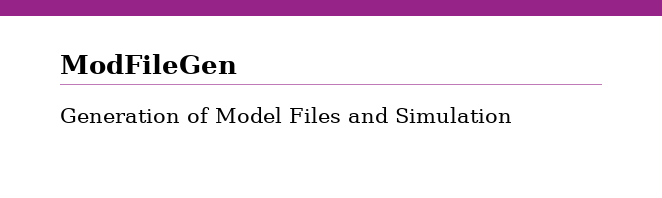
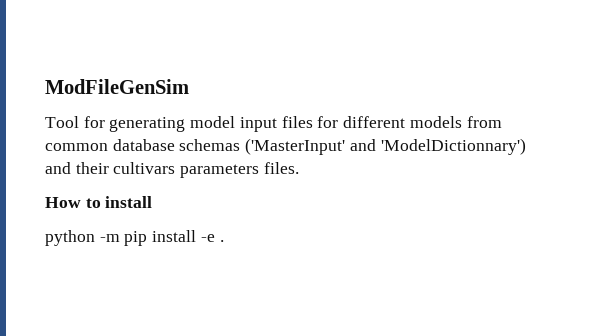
[60,54,237,74] [60,107,512,123] ModFileGen // Generation of Model Files and Simulation -> [45,79,189,94] [45,116,502,132] [45,138,526,155] [45,162,299,178] [45,196,153,208] [45,230,224,246] ModFileGenSim // Tool for generating model input files for different models from common database schemas ('MasterInput' and 'ModelDictionnary') and their cultivars parameters files. // How to install // python -m pip install -e .

